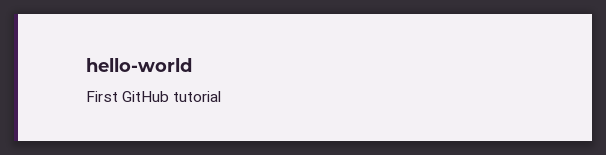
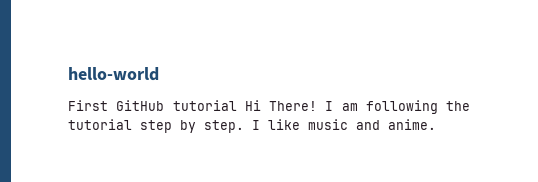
(222, 96) none -> [244,100,470,114] [68,119,436,133] Hi There! I am following the tutorial step by step. I like music and anime.

